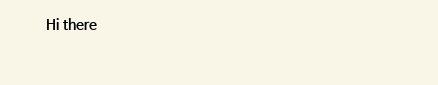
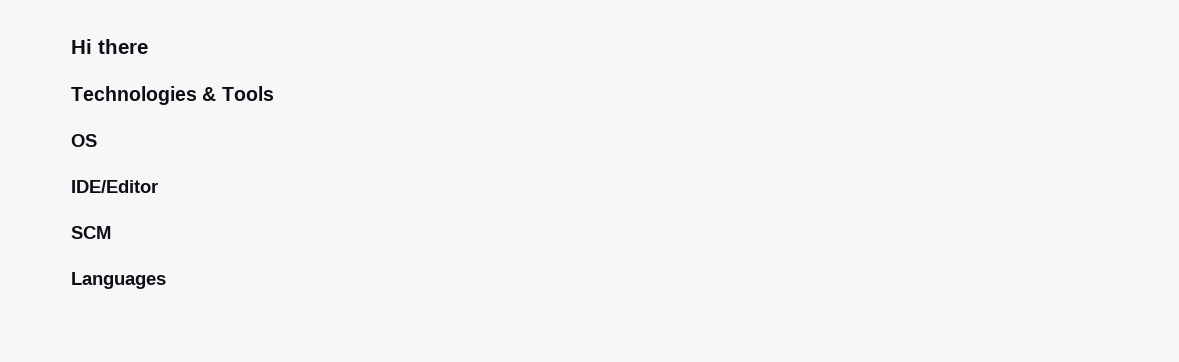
(97, 24) none -> [71,86,274,105] [71,134,97,147] [71,180,158,193] [71,226,111,239] [71,272,166,289] // Technologies & Tools // OS // IDE/Editor // SCM // Languages

